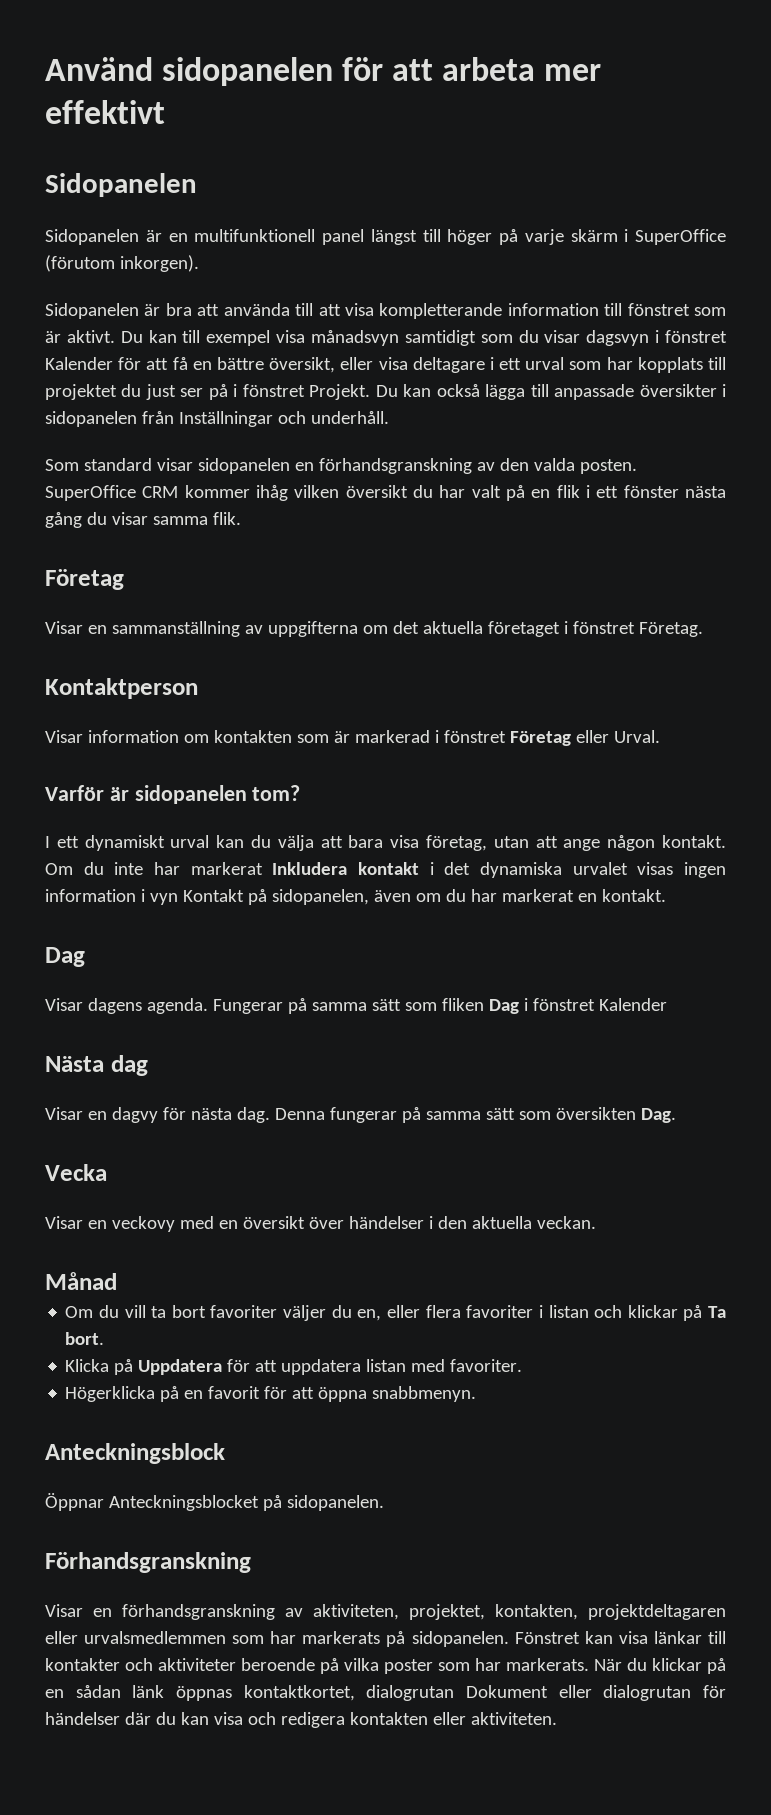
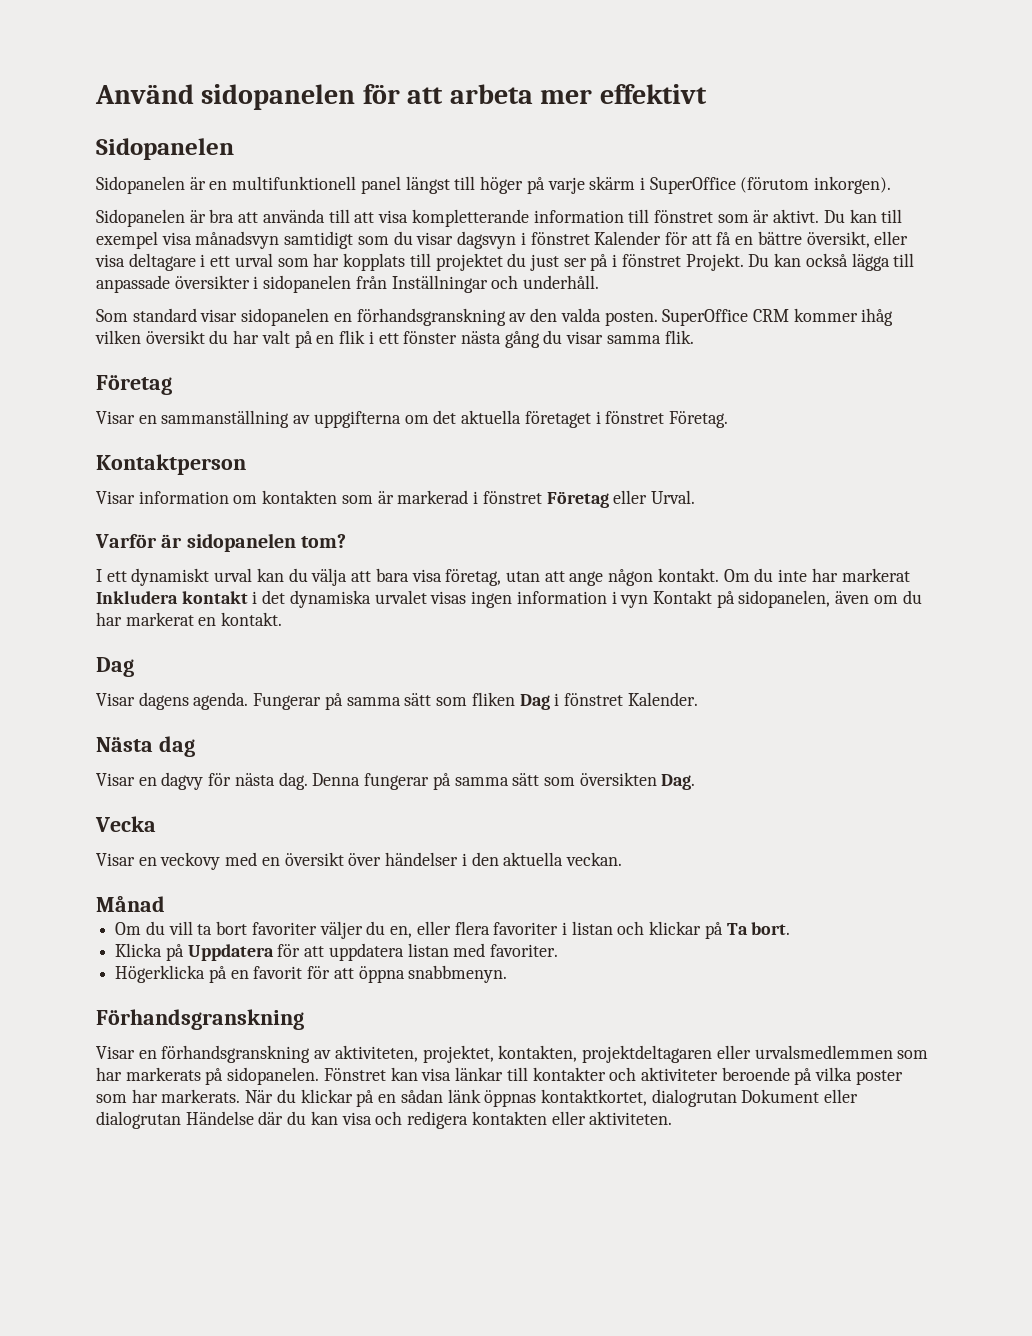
[598,998,667,1011] Kalender -> [627,692,698,706] Kalender.
[45,1443,225,1464] [45,1493,384,1511] // Anteckningsblock // Öppnar Anteckningsblocket på sidopanelen. -> (508, 974) none
[702,1685,726,1698] [45,1712,120,1725] för händelser -> [185,1111,254,1125] Händelse

